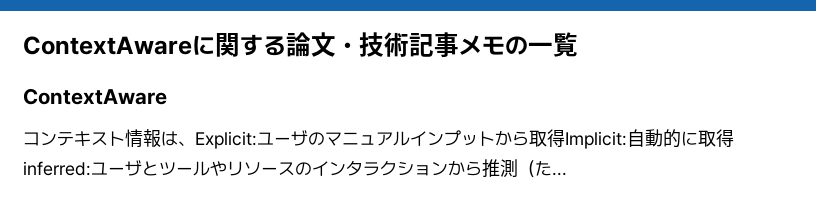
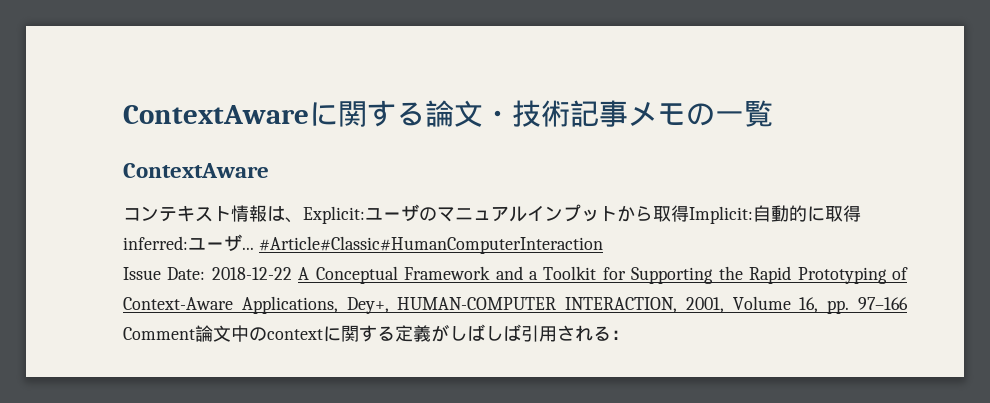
[142,159,567,178] とツールやリソースのインタラクションから推測（た... -> [242,236,603,254] [123,266,909,284] [123,296,909,314] [123,324,629,342] ... #Article#Classic#HumanComputerInteraction // Issue Date: 2018-12-22 A Conceptual Framework and a Toolkit for Supporting the Rapid Prototyping of Context-Aware Applications, Dey+, HUMAN-COMPUTER INTERACTION, 2001, Volume 16, pp. 97–166 Comment論文中のcontextに関する定義がしばしば引用される：

